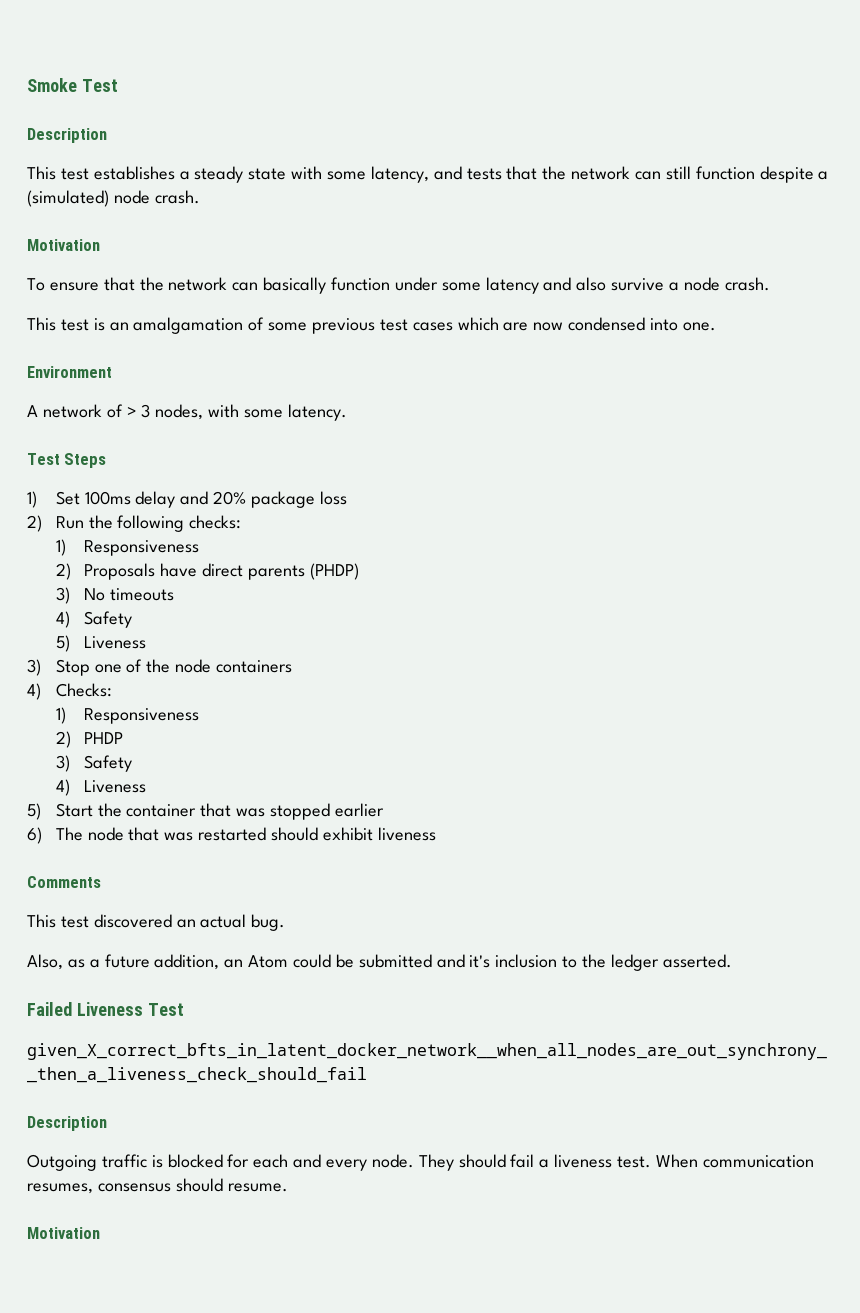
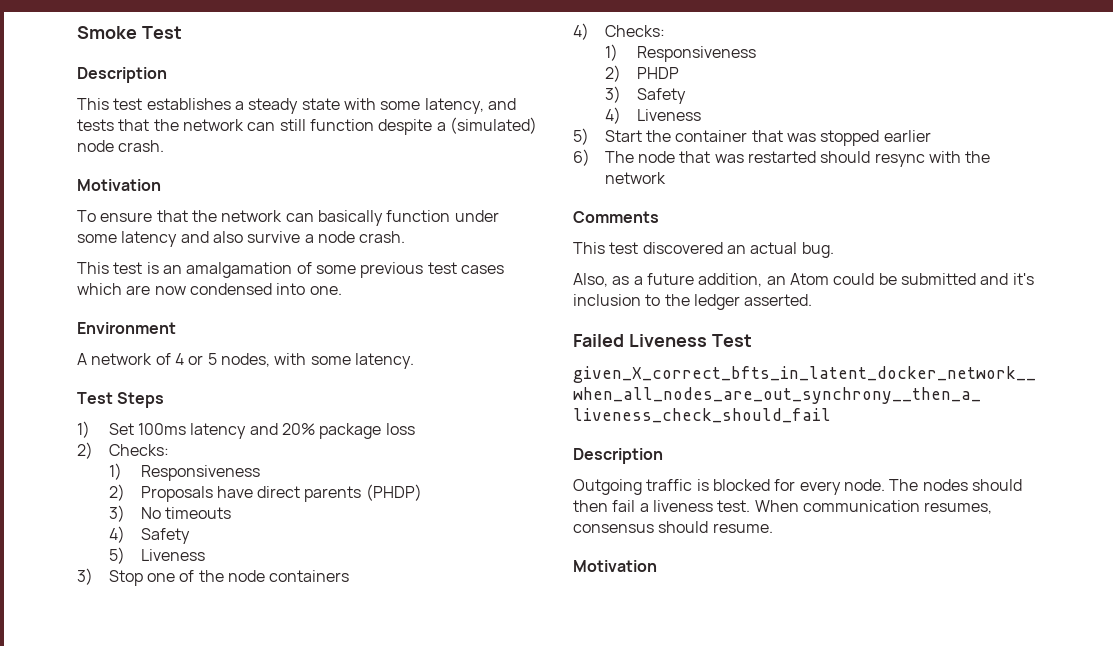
[126,404,151,418] > 3 -> [174,353,217,365] 4 or 5
[135,491,176,508] delay -> [190,423,247,439] latency
[55,515,242,532] Run the following checks: -> [108,444,169,456] Checks:
[322,827,436,841] exhibit liveness -> [874,151,991,167] [604,172,666,184] resync with the network
[253,1154,506,1171] each and every node. They should -> [799,479,1022,495] [573,500,608,512] every node. The nodes should then

